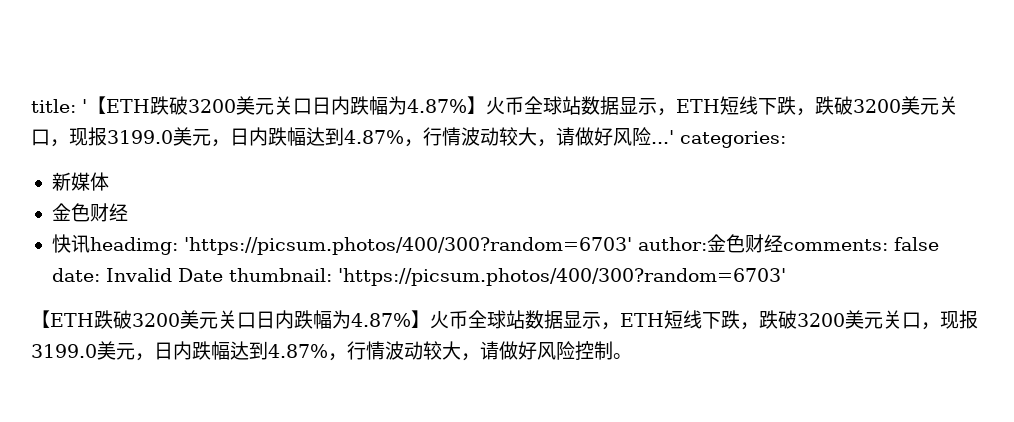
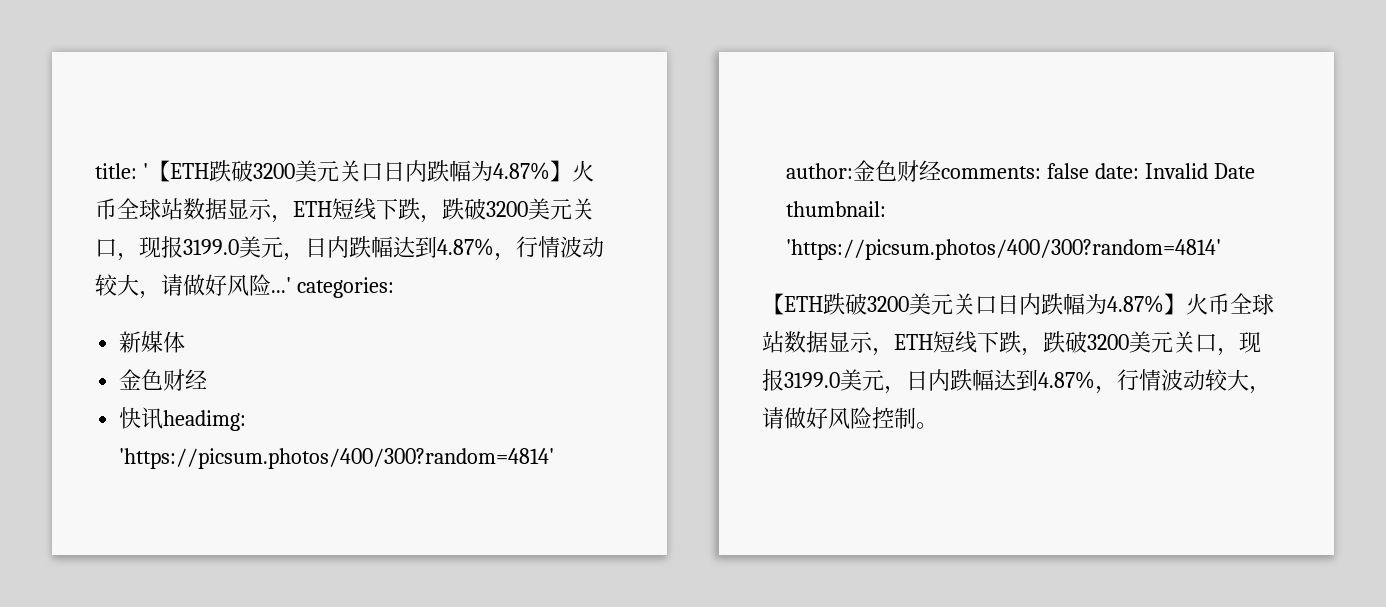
[183,237,632,255] 'https://picsum.photos/400/300?random=6703' -> [119,448,555,469] 'https://picsum.photos/400/300?random=4814'
[337,268,786,286] 'https://picsum.photos/400/300?random=6703' -> [786,239,1222,260] 'https://picsum.photos/400/300?random=4814'

